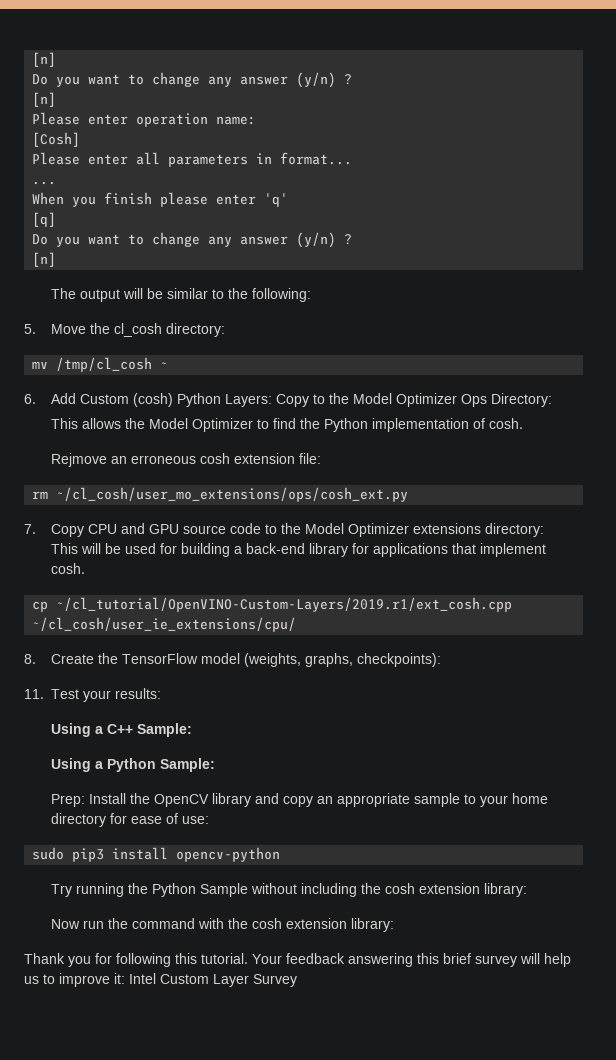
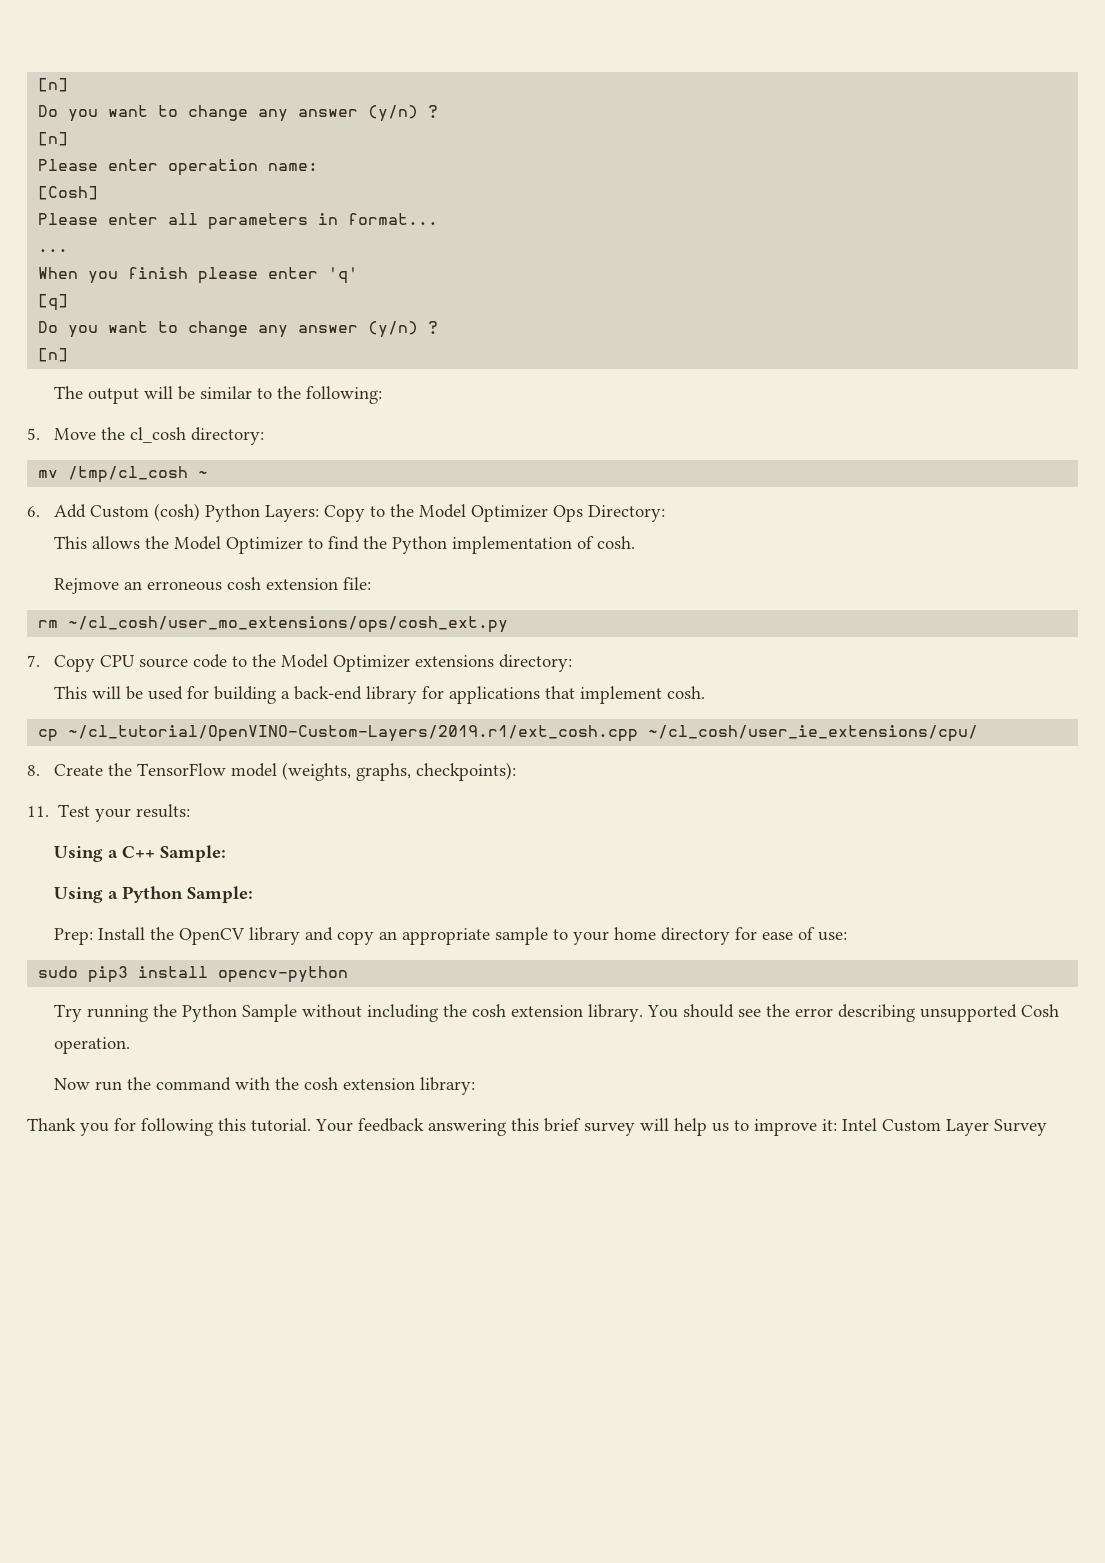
[121,523,180,534] and GPU -> (135, 661) none
[484,883,528,897] library: -> [587,1004,1059,1022] [53,1037,130,1054] library. You should see the error describing unsupported Cosh operation.

